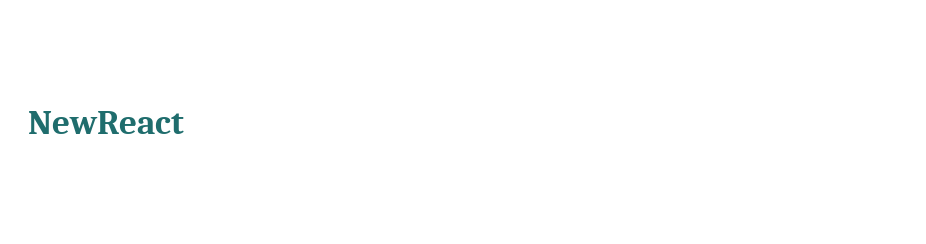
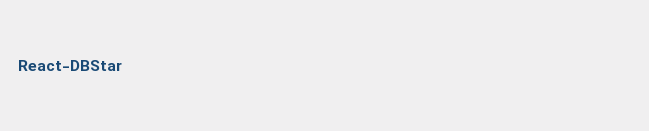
[28,111,184,134] NewReact -> [18,60,122,71] React-DBStar

